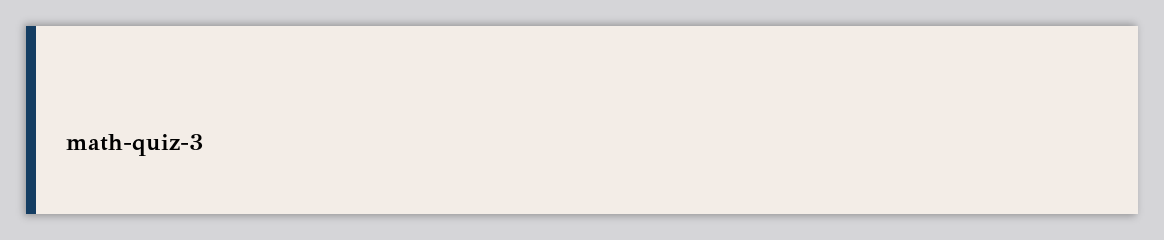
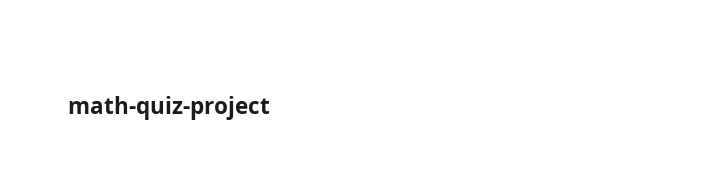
[66,134,203,156] math-quiz-3 -> [68,96,270,120] math-quiz-project

